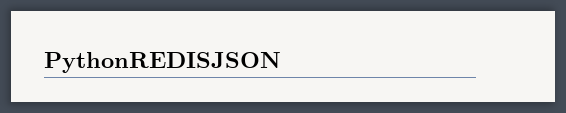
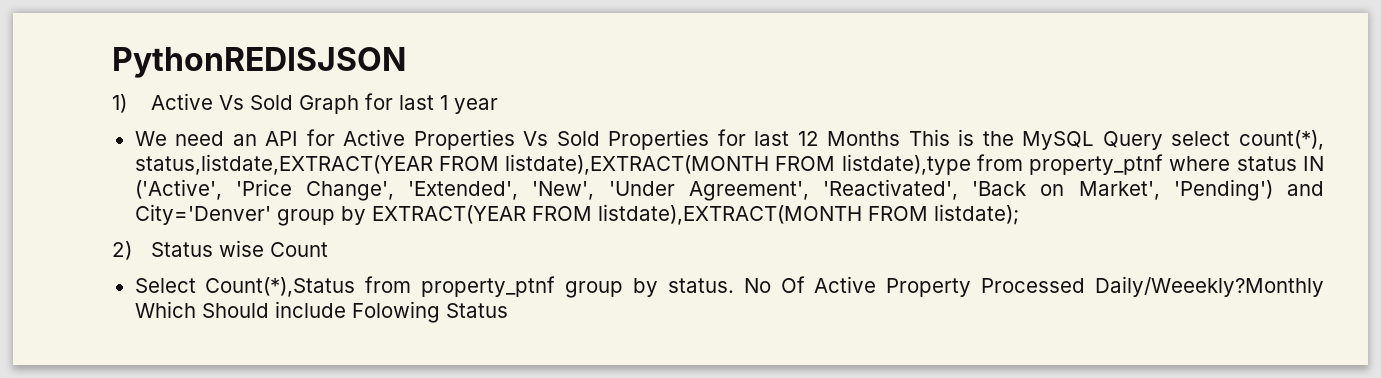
(281, 62) none -> [112,93,499,114] [134,129,1325,150] [134,154,1324,175] [134,179,1324,201] [134,204,1019,226] [112,240,329,260] [134,276,1325,298] [134,301,508,323] // 1) Active Vs Sold Graph for last 1 year // We need an API for Active Properties Vs Sold Properties for last 12 Months This is the MySQL Query select count(*), status,listdate,EXTRACT(YEAR FROM listdate),EXTRACT(MONTH FROM listdate),type from property_ptnf where status IN ('Active', 'Price Change', 'Extended', 'New', 'Under Agreement', 'Reactivated', 'Back on Market', 'Pending') and City='Denver' group by EXTRACT(YEAR FROM listdate),EXTRACT(MONTH FROM listdate); // 2) Status wise Count // Select Count(*),Status from property_ptnf group by status. No Of Active Property Processed Daily/Weeekly?Monthly Which Should include Folowing Status

